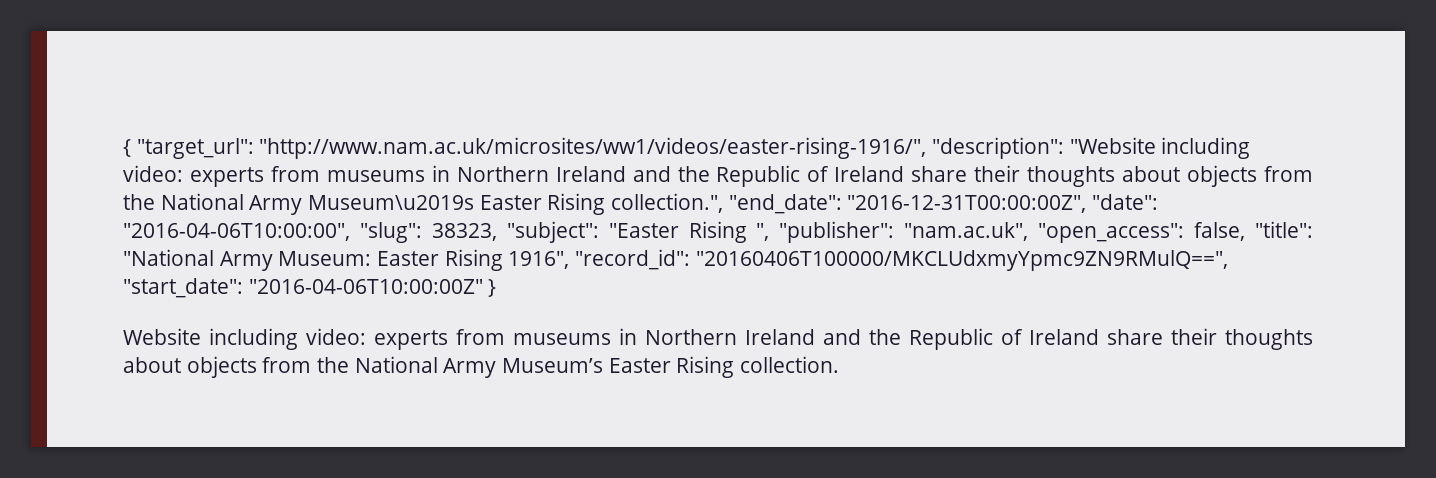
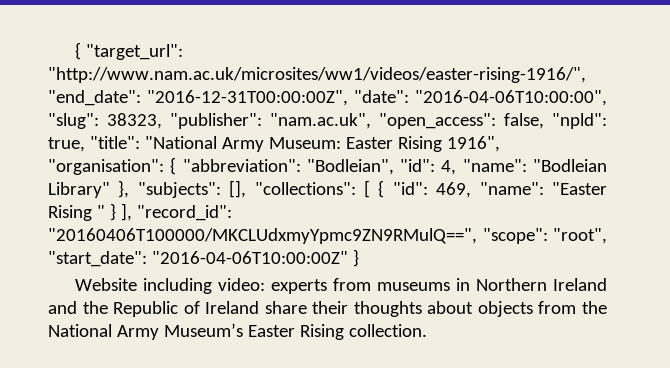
[931,137,1251,159] [123,165,1313,187] [123,193,724,215] "description": "Website including video: experts from museums in Northern Ireland and the Republic of Ireland share their thoughts about objects from the National Army Museum\u2019s Easter Rising collection.", -> (586, 75) none
[506,221,770,243] "subject": "Easter Rising ", -> (162, 121) none
(1246, 231) none -> [552,113,607,129] [48,137,85,152] "npld": true,
[575,249,1228,271] "record_id": "20160406T100000/MKCLUdxmyYpmc9ZN9RMulQ==", -> [48,157,607,175] [48,180,607,198] [48,203,232,221] [48,228,607,244] "organisation": { "abbreviation": "Bodleian", "id": 4, "name": "Bodleian Library" }, "subjects": [], "collections": [ { "id": 469, "name": "Easter Rising " } ], "record_id": "20160406T100000/MKCLUdxmyYpmc9ZN9RMulQ==", "scope": "root",

